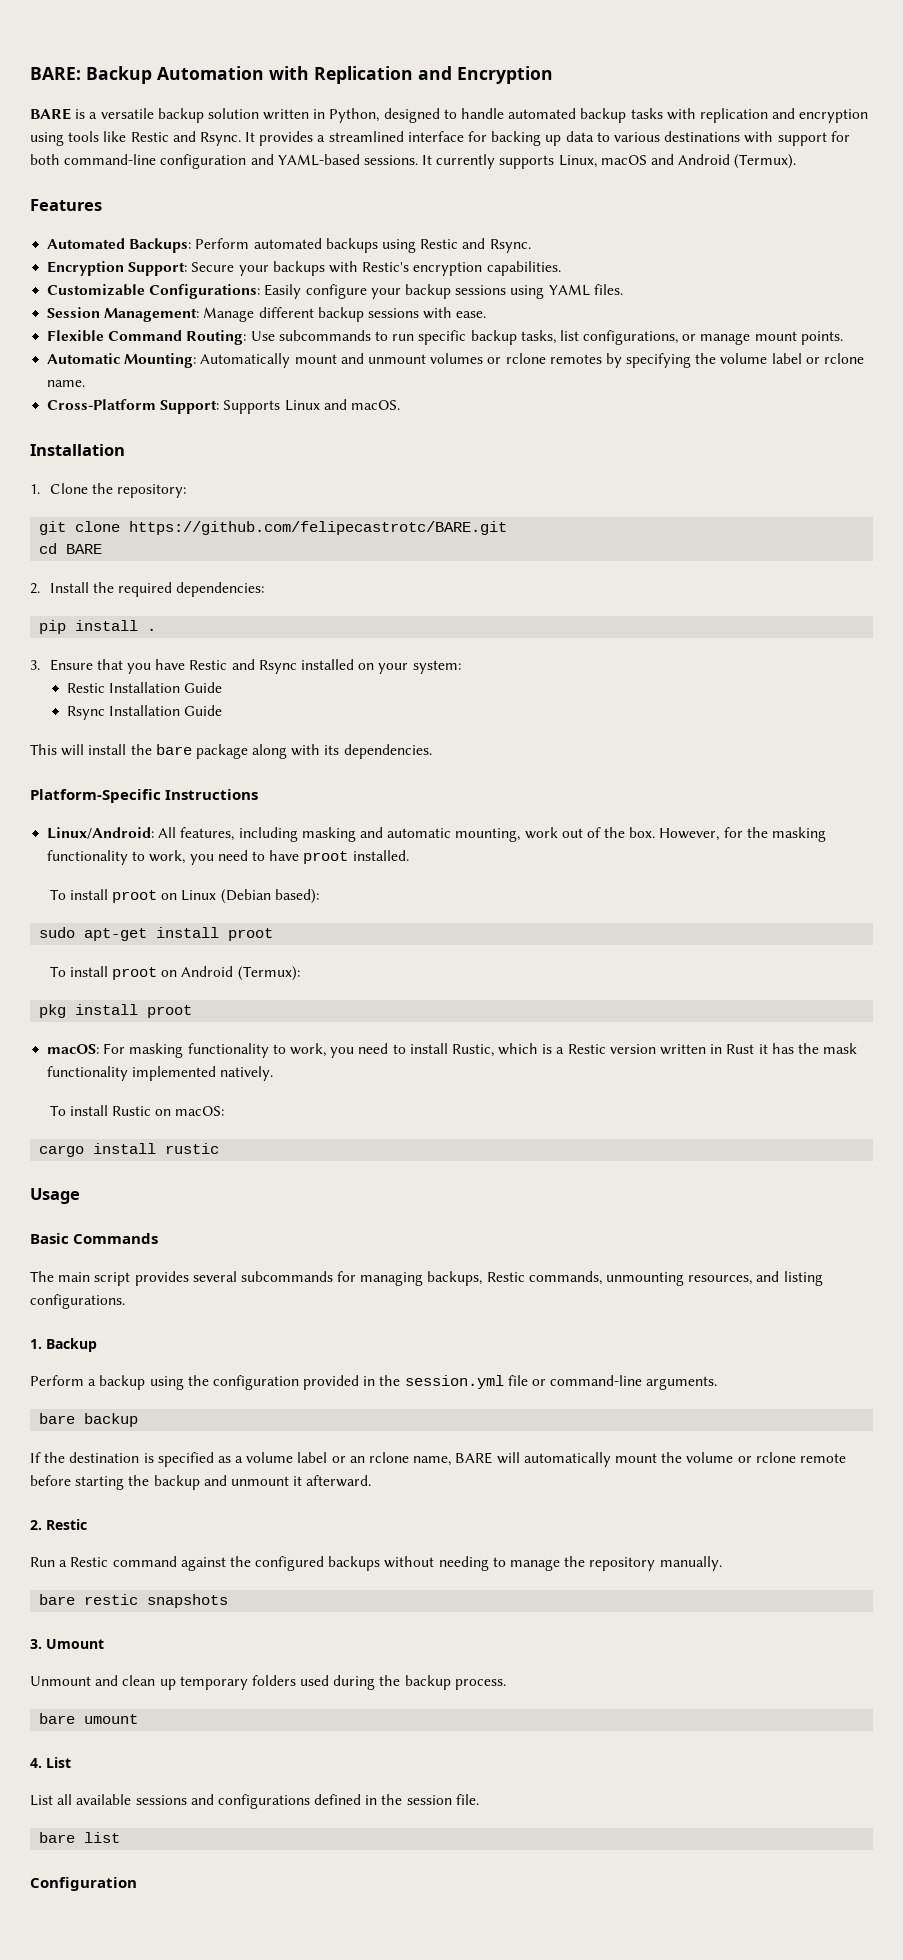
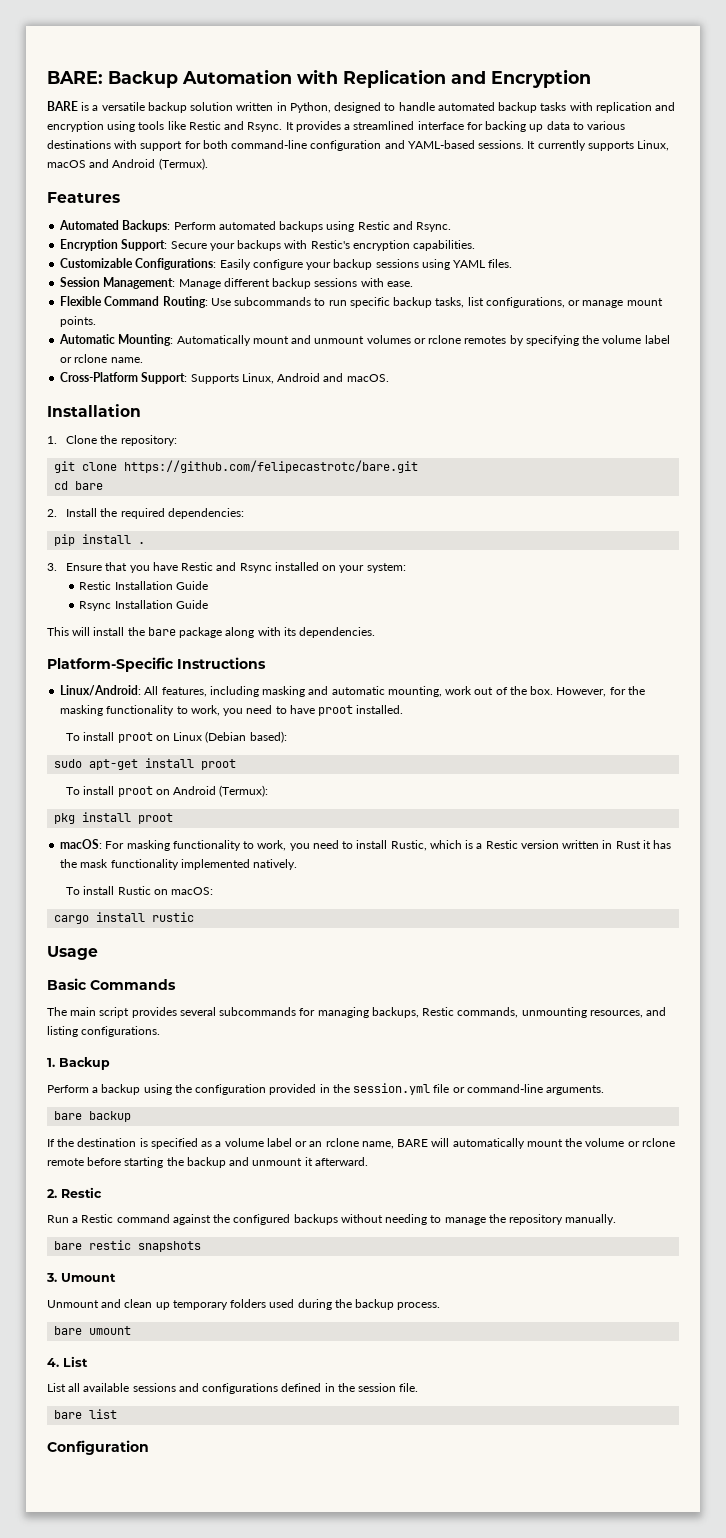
[284,400,320,411] Linux -> [241,373,321,384] Linux, Android
[129,521,508,535] https://github.com/felipecastrotc/BARE.git -> [124,460,419,473] https://github.com/felipecastrotc/bare.git
[66,544,103,554] BARE -> [75,481,104,490] bare

